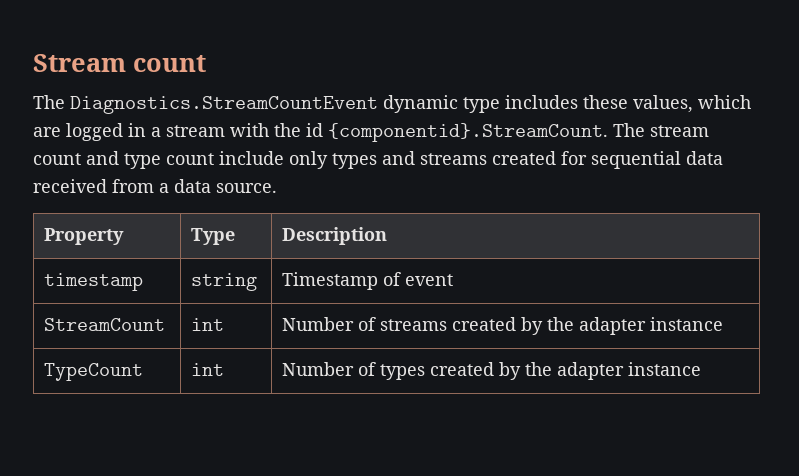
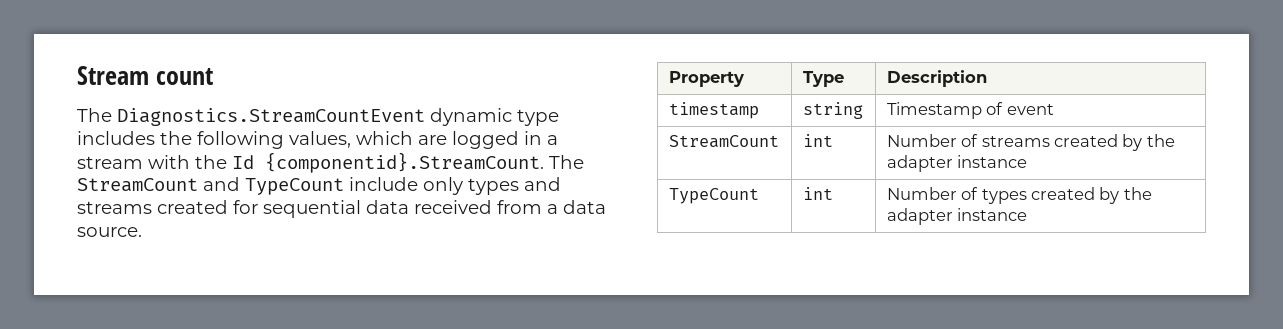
[583,95,628,109] these -> [160,131,284,149] the following
[306,123,323,137] id -> [232,155,254,169] Id
[650,125,709,137] [33,151,214,169] stream count and type count -> [77,177,344,195] StreamCount and TypeCount

